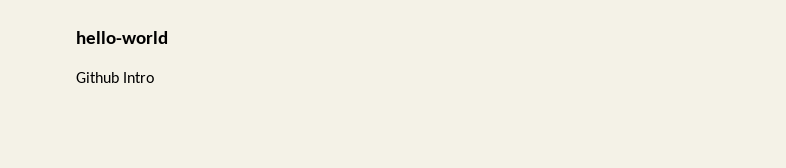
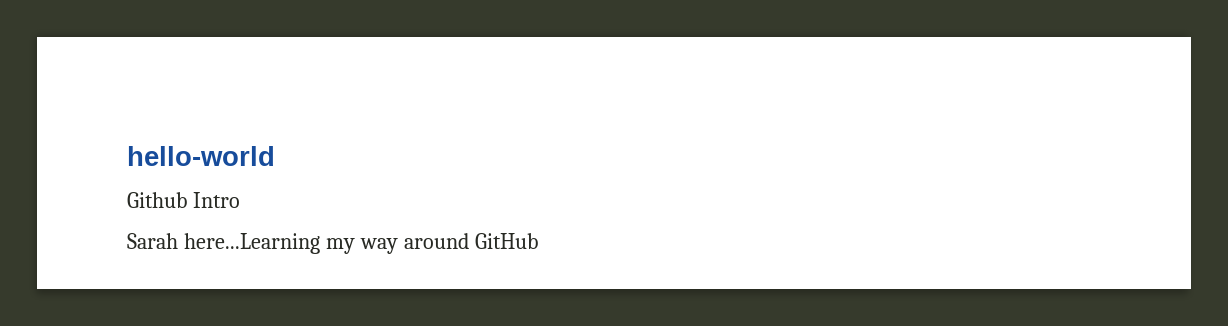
(155, 77) none -> [127,233,538,254] // Sarah here...Learning my way around GitHub

